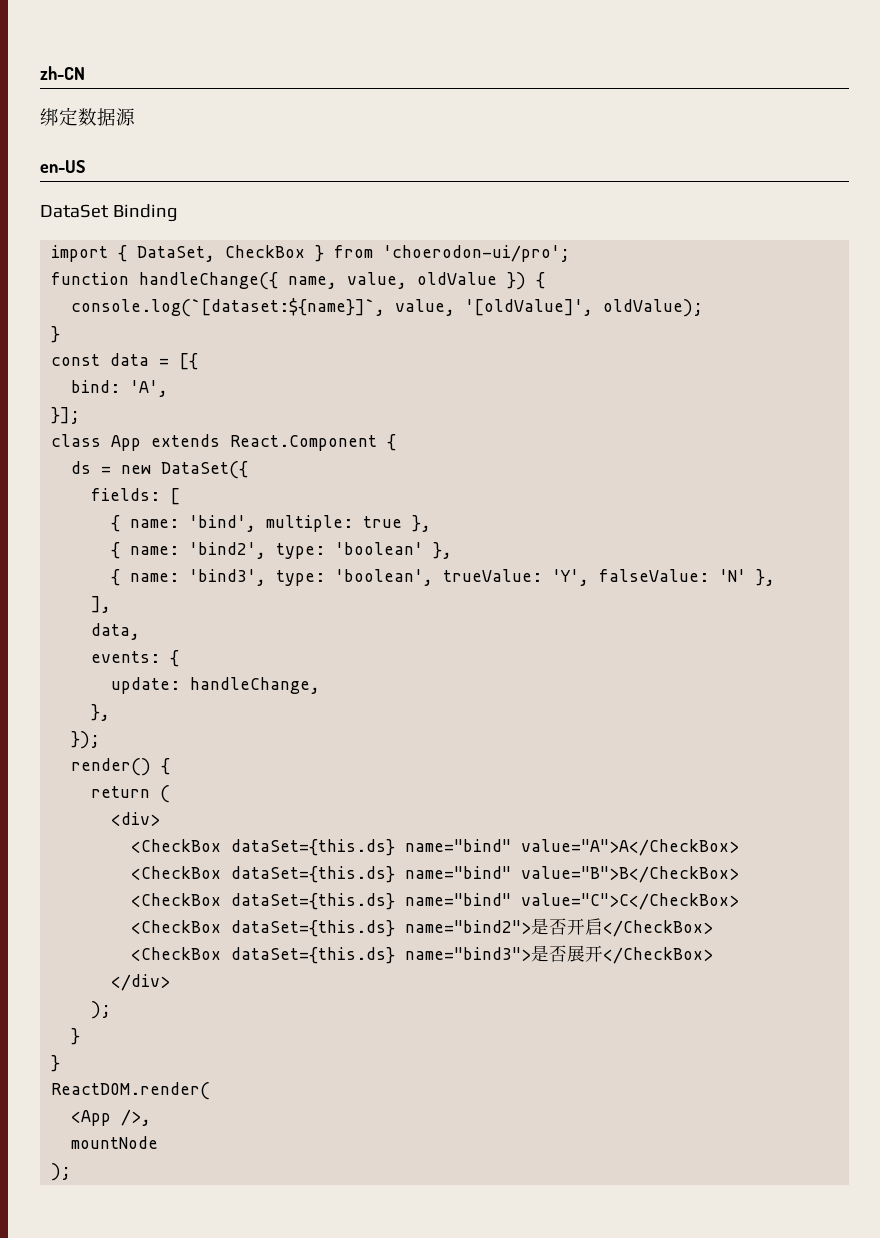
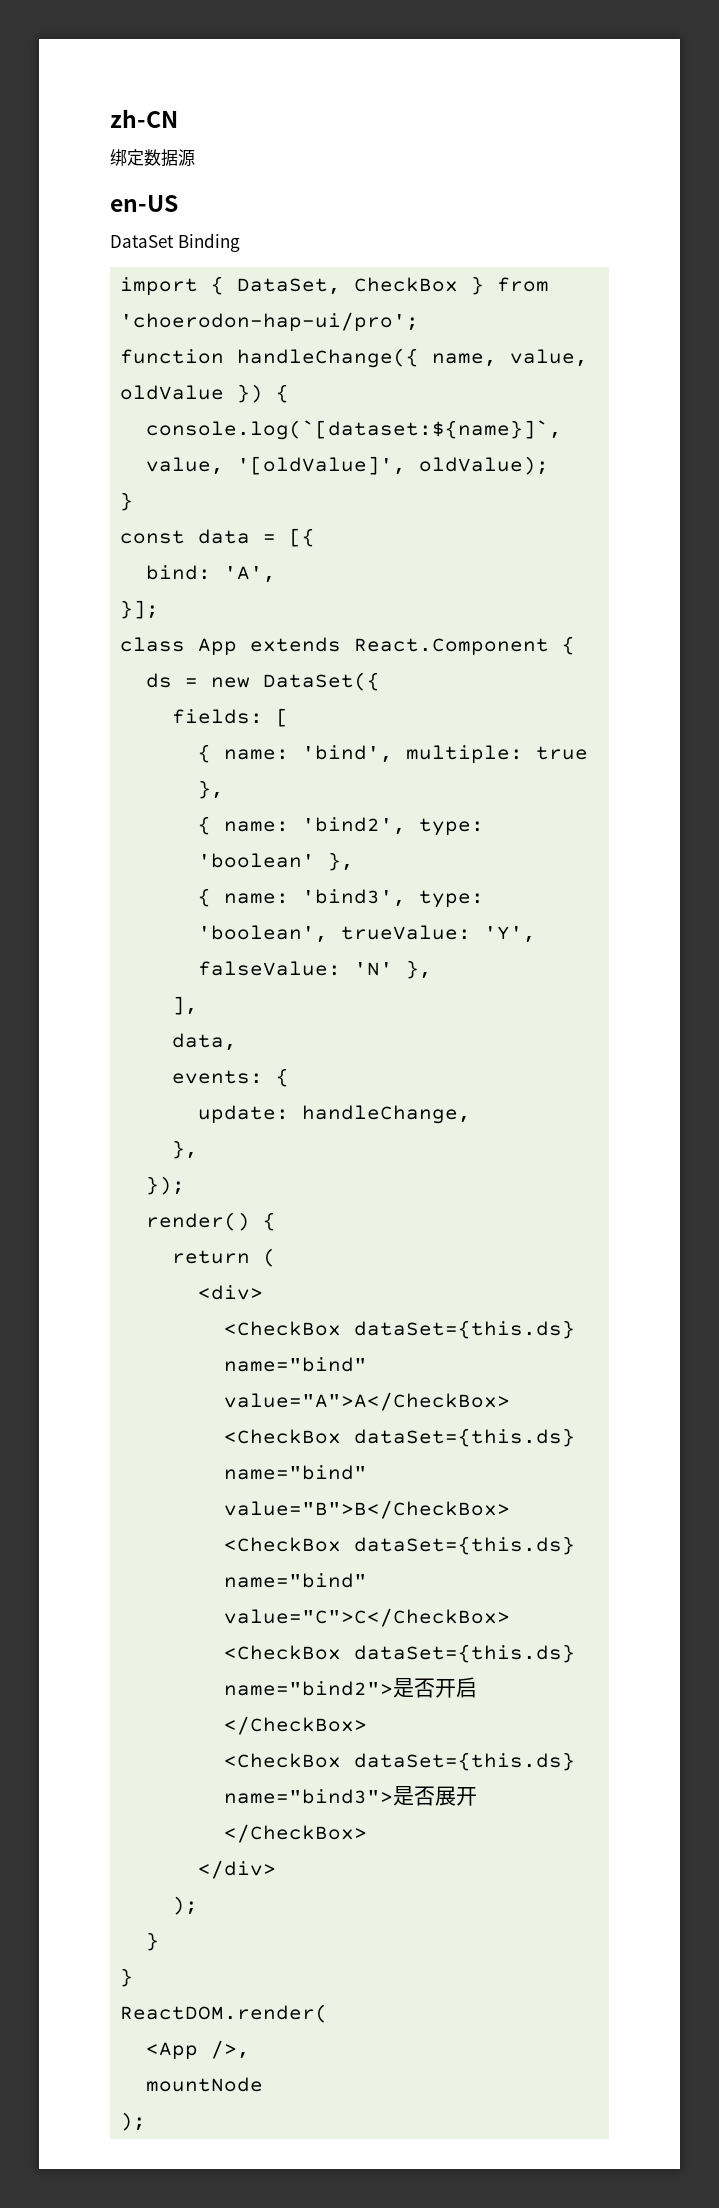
[383,245,571,262] 'choerodon-ui/pro'; -> [120,312,420,332] 'choerodon-hap-ui/pro';

